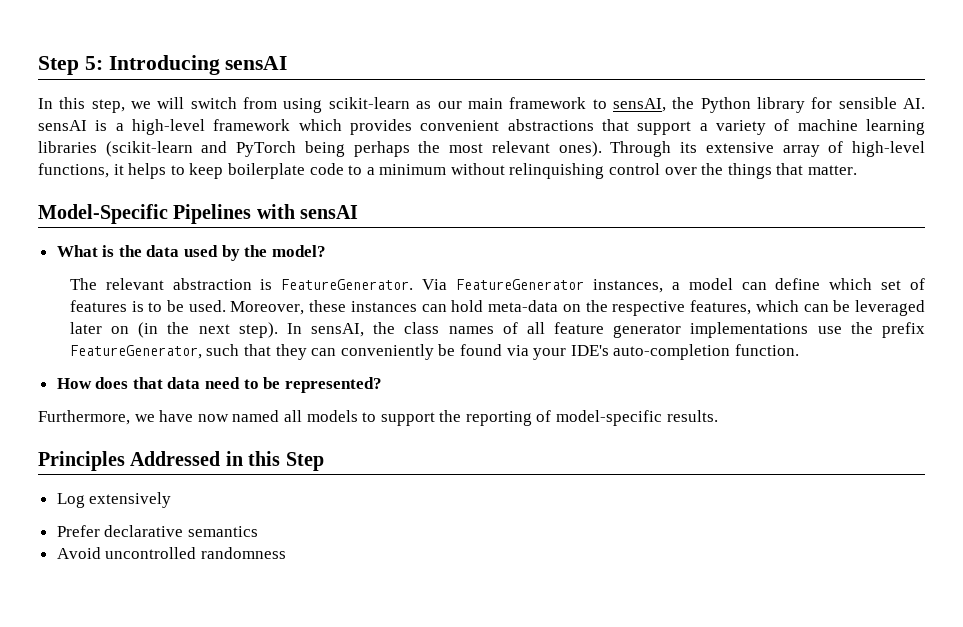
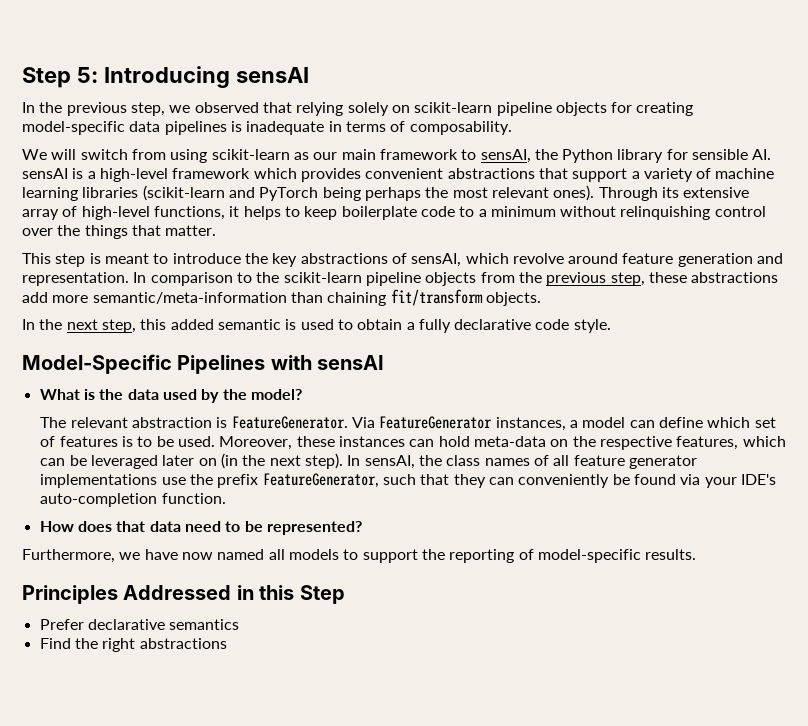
[59,97,152,113] this step, we -> [39,102,694,116] [22,121,512,135] [22,149,47,160] the previous step, we observed that relying solely on scikit-learn pipeline objects for creating model-specific data pipelines is inadequate in terms of composability. // We
(858, 170) none -> [22,253,784,267] [22,272,779,286] [22,289,541,306] [22,319,611,333] // This step is meant to introduce the key abstractions of sensAI, which revolve around feature generation and representation. In comparison to the scikit-learn pipeline objects from the previous step, these abstractions add more semantic/meta-information than chaining fit/transform objects. // In the next step, this added semantic is used to obtain a fully declarative code style.
[56,492,172,508] // Log extensively -> (345, 594) none
[56,547,286,559] Avoid uncontrolled randomness -> [39,638,227,652] Find the right abstractions

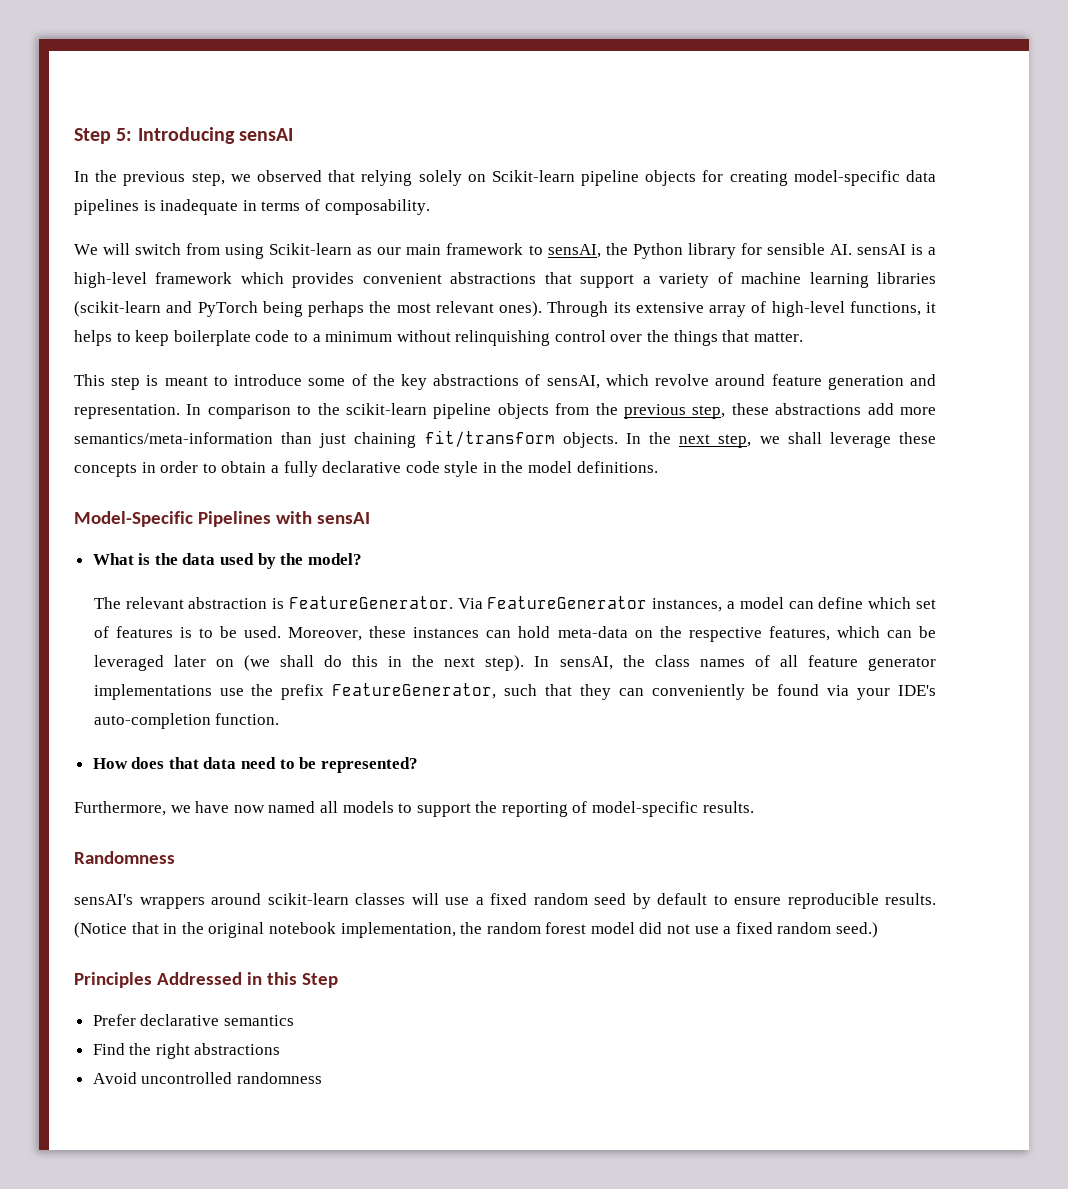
[414,102,493,113] scikit-learn -> [491,170,575,182] Scikit-learn
[211,149,290,160] scikit-learn -> [269,243,353,255] Scikit-learn
(241, 258) none -> [308,374,367,386] some of
[92,292,323,304] semantic/meta-information than -> [74,432,347,448] semantics/meta-information than just
(541, 299) // -> (618, 440) none
[140,319,334,330] this added semantic is used -> [759,432,937,448] [74,461,199,477] we shall leverage these concepts in order
[573,319,611,333] style. -> [444,461,658,477] style in the model definitions.
[221,453,239,469] (in -> [243,655,403,671] (we shall do this in
(697, 554) none -> [74,851,175,864] [74,893,936,909] [74,922,879,938] // Randomness // sensAI's wrappers around scikit-learn classes will use a fixed random seed by default to ensure reproducible results. (Notice that in the original notebook implementation, the random forest model did not use a fixed random seed.)
(227, 643) none -> [92,1072,322,1084] // Avoid uncontrolled randomness

